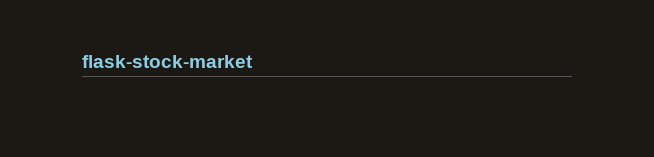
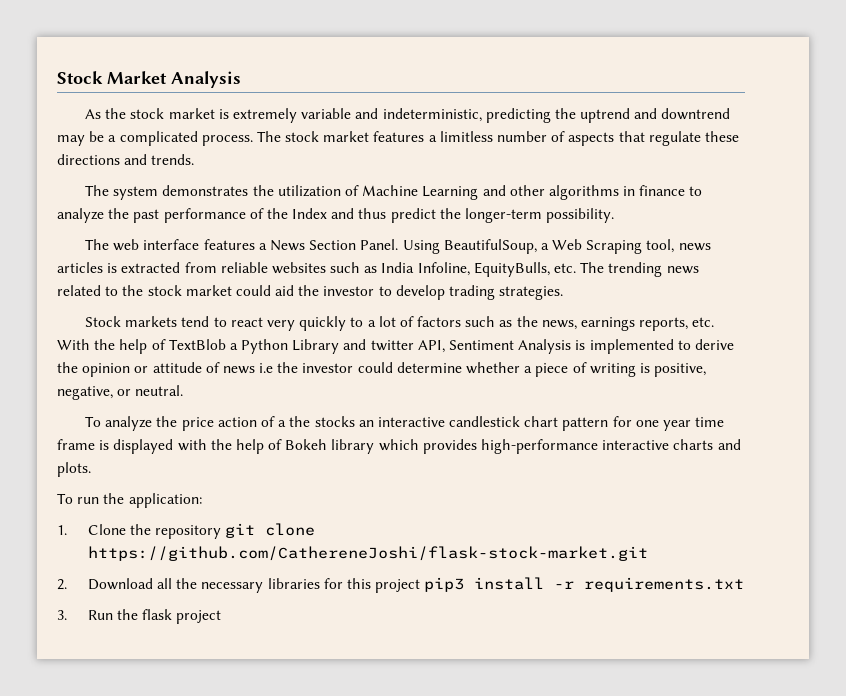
[82,55,253,68] flask-stock-market -> [57,71,241,88] [85,108,731,123] [57,131,739,146] [57,154,195,165] [85,185,703,200] [57,208,615,223] [85,239,711,254] [57,262,699,277] [57,285,564,300] [85,316,715,331] [57,339,734,354] [57,362,707,377] [57,385,184,400] [85,416,725,431] [57,439,741,454] [57,462,91,477] [57,493,202,508] [57,523,316,539] [87,546,648,561] [57,577,745,593] [57,609,222,624] Stock Market Analysis // As the stock market is extremely variable and indeterministic, predicting the uptrend and downtrend may be a complicated process. The stock market features a limitless number of aspects that regulate these directions and trends. // The system demonstrates the utilization of Machine Learning and other algorithms in finance to analyze the past performance of the Index and thus predict the longer-term possibility. // The web interface features a News Section Panel. Using BeautifulSoup, a Web Scraping tool, news articles is extracted from reliable websites such as India Infoline, EquityBulls, etc. The trending news related to the stock market could aid the investor to develop trading strategies. // Stock markets tend to react very quickly to a lot of factors such as the news, earnings reports, etc. With the help of TextBlob a Python Library and twitter API, Sentiment Analysis is implemented to derive the opinion or attitude of news i.e the investor could determine whether a piece of writing is positive, negative, or neutral. // To analyze the price action of a the stocks an interactive candlestick chart pattern for one year time frame is displayed with the help of Bokeh library which provides high-performance interactive charts and plots. // To run the application: // 1. Clone the repository git clone https://github.com/CathereneJoshi/flask-stock-market.git // 2. Download all the necessary libraries for this project pip3 install -r requirements.txt // 3. Run the flask project

